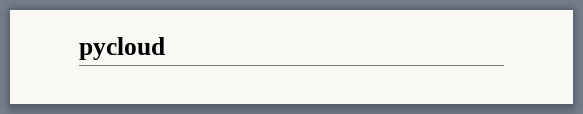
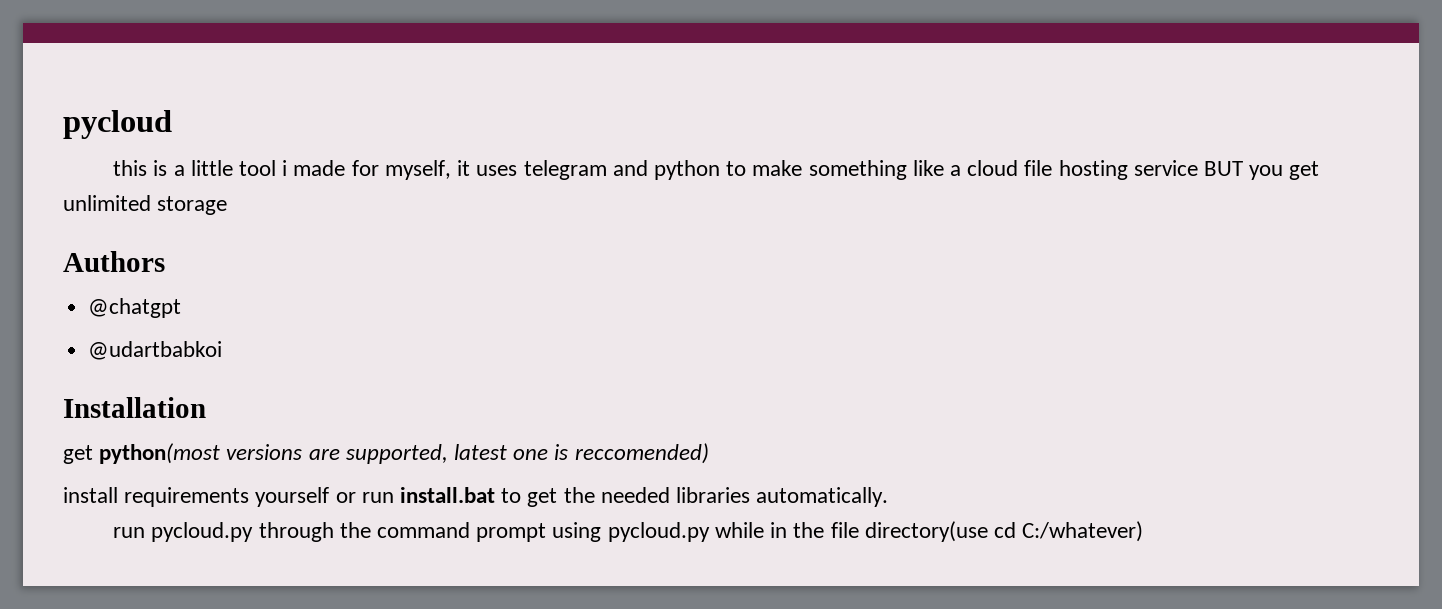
(165, 48) none -> [113,160,1320,180] [63,195,228,215] [63,251,165,272] [88,298,182,318] [88,341,223,360] [63,397,206,418] [63,443,709,464] [63,487,889,507] [113,521,1144,542] // this is a little tool i made for myself, it uses telegram and python to make something like a cloud file hosting service BUT you get unlimited storage // Authors // @chatgpt // @udartbabkoi // Installation // get python(most versions are supported, latest one is reccomended) // install requirements yourself or run install.bat to get the needed libraries automatically. // run pycloud.py through the command prompt using pycloud.py while in the file directory(use cd C:/whatever)

